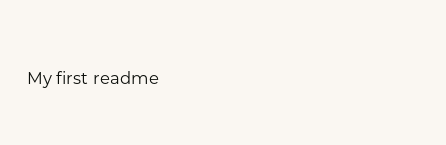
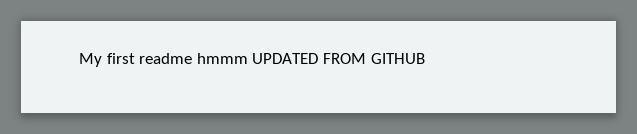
(159, 77) none -> [196,53,425,64] hmmm UPDATED FROM GITHUB

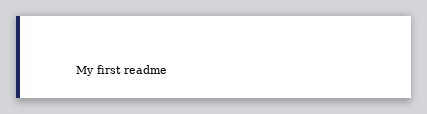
[196,53,425,64] hmmm UPDATED FROM GITHUB -> (167, 69) none

